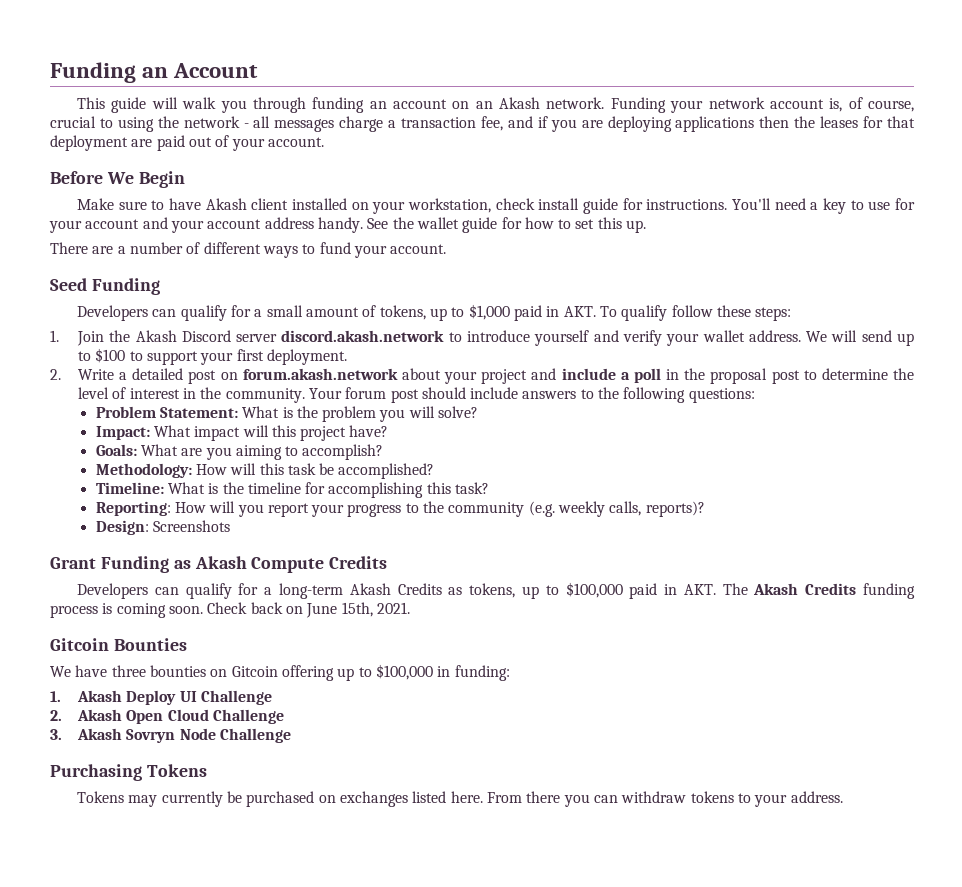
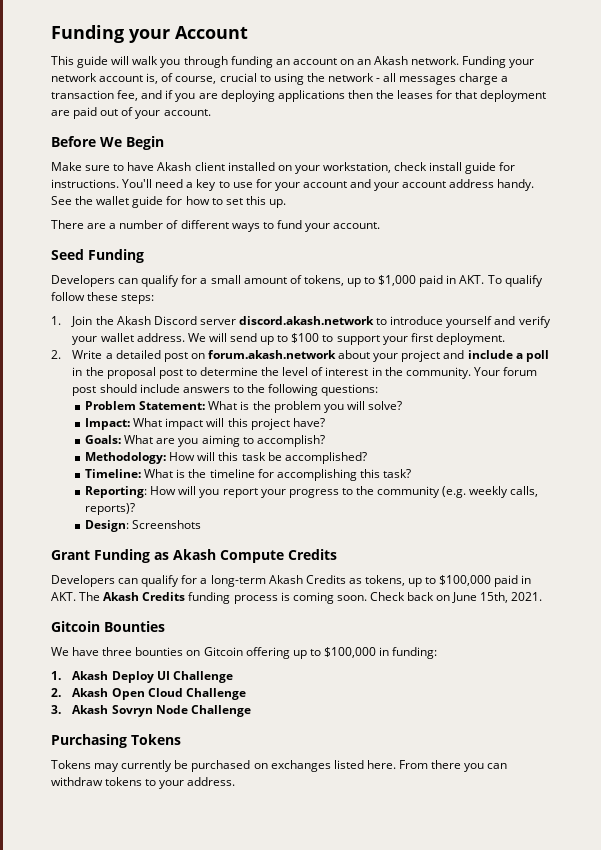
[50,62,169,83] Funding an -> [51,25,170,43] Funding your

